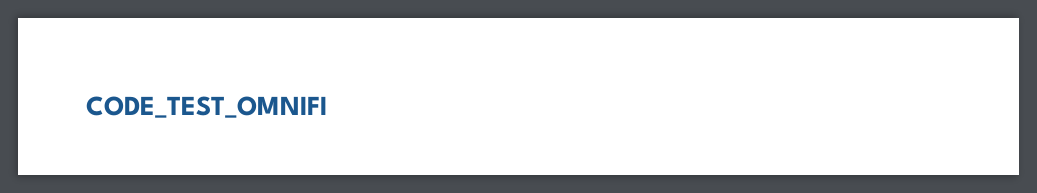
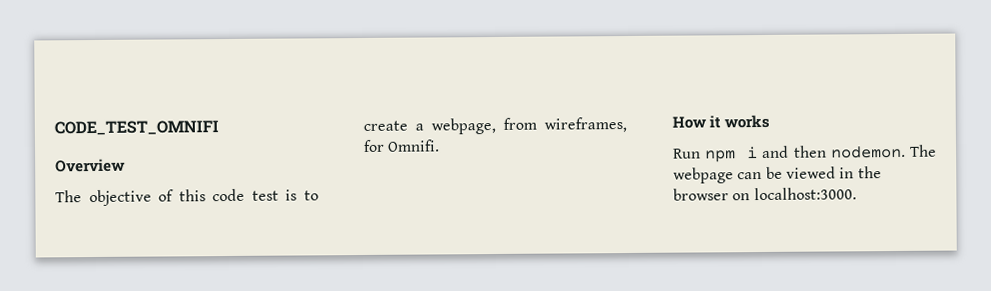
(327, 107) none -> [55,158,126,173] [55,188,320,207] [363,117,627,135] [363,139,441,152] [672,114,771,129] [673,144,937,163] [673,166,882,184] [673,187,857,201] // Overview // The objective of this code test is to create a webpage, from wireframes, for Omnifi. // How it works // Run npm i and then nodemon. The webpage can be viewed in the browser on localhost:3000.

